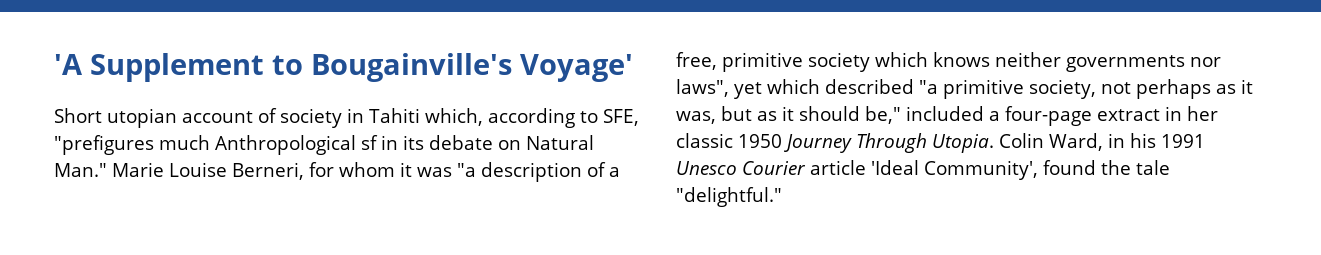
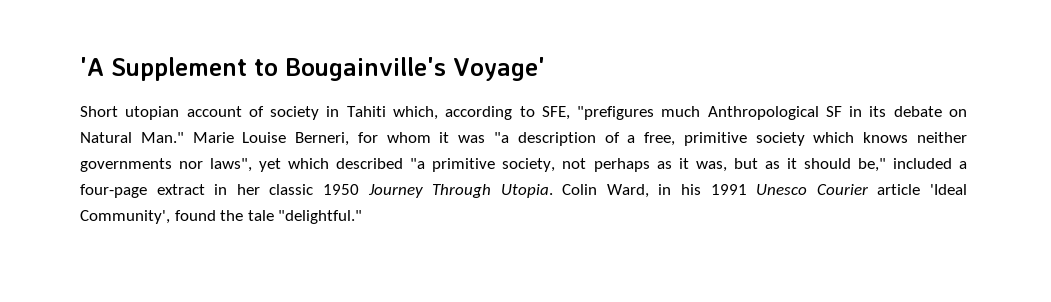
[361,135,378,150] sf -> [825,106,842,117] SF

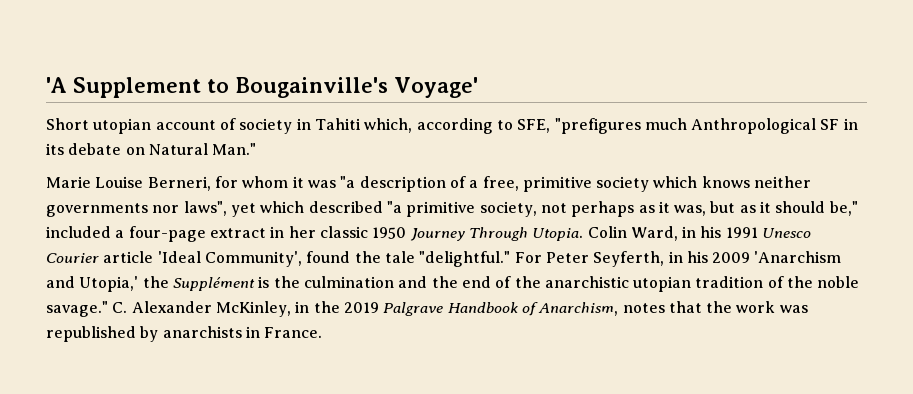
(184, 137) none -> (257, 149) //
(363, 217) none -> [514,251,842,267] [46,276,860,292] [46,301,808,317] [46,326,323,342] For Peter Seyferth, in his 2009 'Anarchism and Utopia,' the Supplément is the culmination and the end of the anarchistic utopian tradition of the noble savage." C. Alexander McKinley, in the 2019 Palgrave Handbook of Anarchism, notes that the work was republished by anarchists in France.

